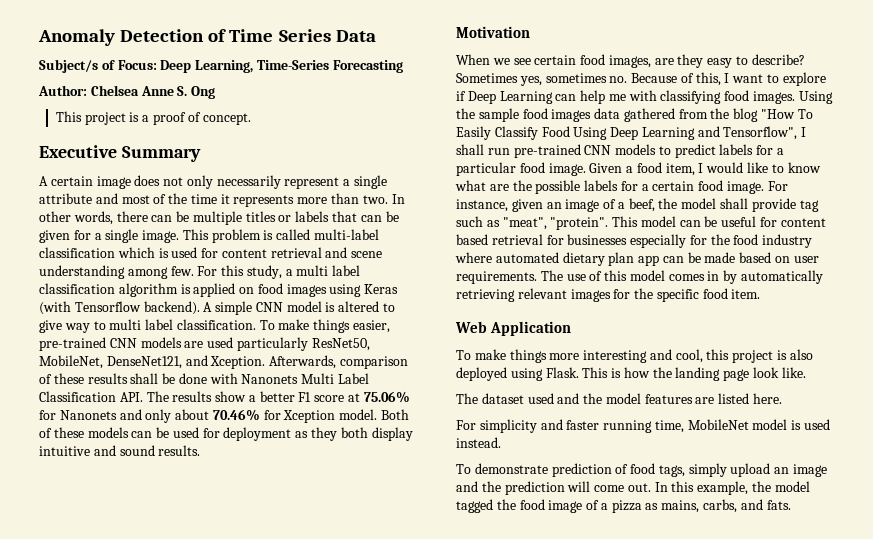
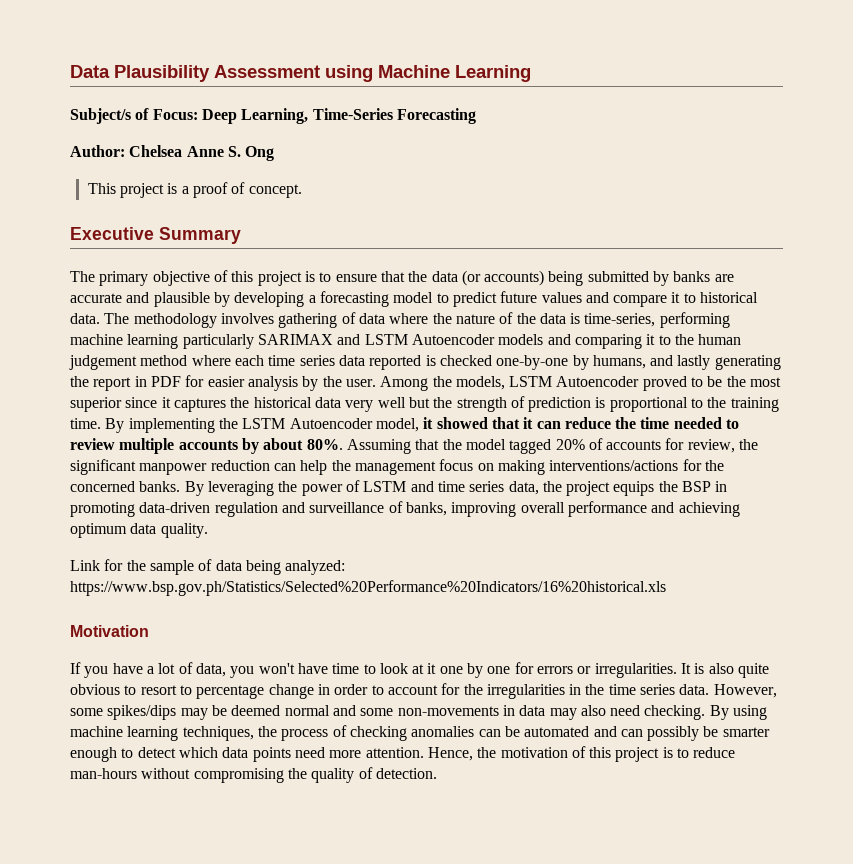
[38,29,376,46] Anomaly Detection of Time Series Data -> [70,65,531,82] Data Plausibility Assessment using Machine Learning
[39,175,388,189] [39,193,405,207] [39,211,399,225] [39,229,380,243] [39,247,383,258] [39,265,361,279] [39,283,399,297] [39,301,396,315] [39,319,391,333] [39,337,370,351] [39,355,408,369] [39,373,370,384] [39,391,410,403] [39,409,410,423] [39,427,413,441] [39,445,201,456] [456,26,530,38] [456,54,805,68] [456,72,826,86] [456,90,833,104] [456,108,813,122] [456,126,807,140] [456,144,785,158] [456,162,821,176] [455,180,788,194] [456,198,819,212] [456,216,826,230] [456,234,813,248] [455,252,819,266] [456,270,824,284] [456,288,761,302] [455,321,572,336] [456,349,813,363] [456,367,806,381] [456,393,783,404] [456,419,831,433] [456,437,501,448] [456,463,828,477] [456,481,810,495] [456,499,791,513] A certain image does not only necessarily represent a single attribute and most of the time it represents more than two. In other words, there can be multiple titles or labels that can be given for a single image. This problem is called multi-label classification which is used for content retrieval and scene understanding among few. For this study, a multi label classification algorithm is applied on food images using Keras (with Tensorflow backend). A simple CNN model is altered to give way to multi label classification. To make things easier, pre-trained CNN models are used particularly ResNet50, MobileNet, DenseNet121, and Xception. Afterwards, comparison of these results shall be done with Nanonets Multi Label Classification API. The results show a better F1 score at 75.06% for Nanonets and only about 70.46% for Xception model. Both of these models can be used for deployment as they both display intuitive and sound results. // Motivation // When we see certain food images, are they easy to describe? Sometimes yes, sometimes no. Because of this, I want to explore if Deep Learning can help me with classifying food images. Using the sample food images data gathered from the blog "How To Easily Classify Food Using Deep Learning and Tensorflow", I shall run pre-trained CNN models to predict labels for a particular food image. Given a food item, I would like to know what are the possible labels for a certain food image. For instance, given an image of a beef, the model shall provide tag such as "meat", "protein". This model can be useful for content based retrieval for businesses especially for the food industry where automated dietary plan app can be made based on user requirements. The use of this model comes in by automatically retrieving relevant images for the specific food item. // Web Application // To make things more interesting and cool, this project is also deployed using Flask. This is how the landing page look like. // The dataset used and the model features are listed here. // For simplicity and faster running time, MobileNet model is used instead. // To demonstrate prediction of food tags, simply upload an image and the prediction will come out. In this example, the model tagged the food image of a pizza as mains, carbs, and fats. -> [70,270,734,286] [70,291,759,307] [70,312,730,328] [70,334,742,349] [69,355,781,370] [70,375,782,391] [70,396,779,412] [70,417,740,433] [70,438,759,454] [70,459,724,475] [70,480,728,496] [70,501,740,517] [70,523,208,538] [70,559,346,575] [70,580,666,596] [70,625,149,637] [70,662,770,678] [70,683,777,699] [70,705,768,720] [70,725,770,741] [70,746,736,762] [70,767,437,783] The primary objective of this project is to ensure that the data (or accounts) being submitted by banks are accurate and plausible by developing a forecasting model to predict future values and compare it to historical data. The methodology involves gathering of data where the nature of the data is time-series, performing machine learning particularly SARIMAX and LSTM Autoencoder models and comparing it to the human judgement method where each time series data reported is checked one-by-one by humans, and lastly generating the report in PDF for easier analysis by the user. Among the models, LSTM Autoencoder proved to be the most superior since it captures the historical data very well but the strength of prediction is proportional to the training time. By implementing the LSTM Autoencoder model, it showed that it can reduce the time needed to review multiple accounts by about 80%. Assuming that the model tagged 20% of accounts for review, the significant manpower reduction can help the management focus on making interventions/actions for the concerned banks. By leveraging the power of LSTM and time series data, the project equips the BSP in promoting data-driven regulation and surveillance of banks, improving overall performance and achieving optimum data quality. // Link for the sample of data being analyzed: https://www.bsp.gov.ph/Statistics/Selected%20Performance%20Indicators/16%20historical.xls // Motivation // If you have a lot of data, you won't have time to look at it one by one for errors or irregularities. It is also quite obvious to resort to percentage change in order to account for the irregularities in the time series data. However, some spikes/dips may be deemed normal and some non-movements in data may also need checking. By using machine learning techniques, the process of checking anomalies can be automated and can possibly be smarter enough to detect which data points need more attention. Hence, the motivation of this project is to reduce man-hours without compromising the quality of detection.

